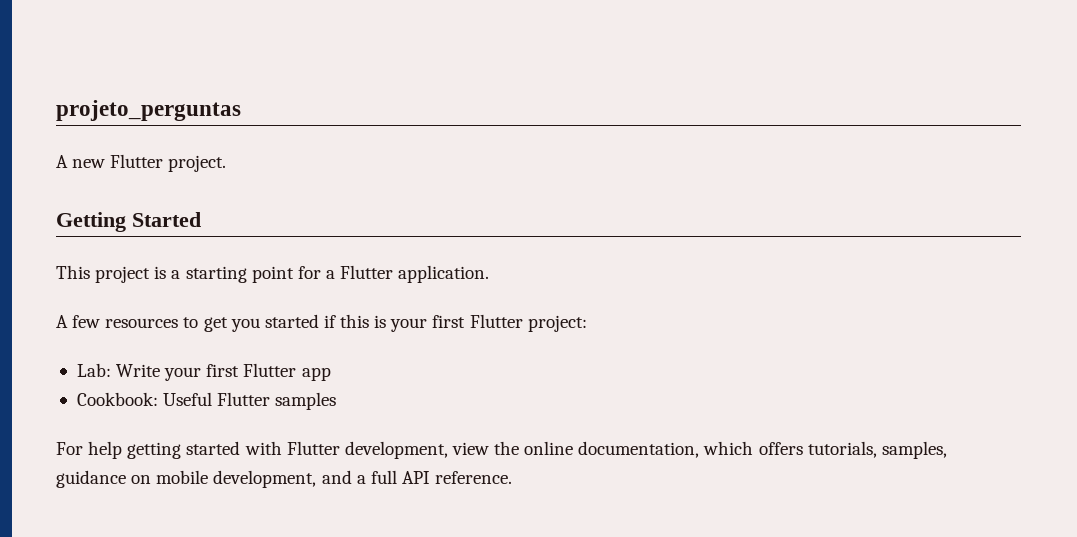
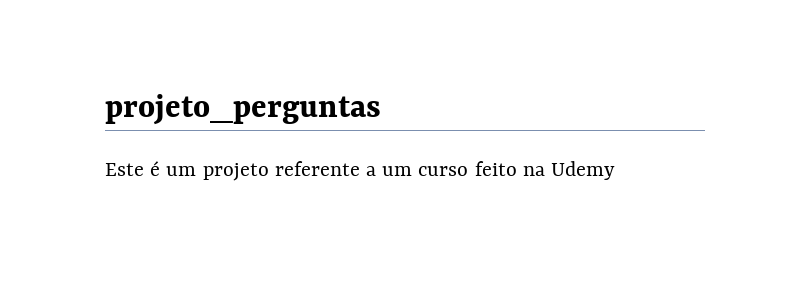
[56,154,227,172] [56,212,201,232] [56,265,490,283] [56,314,587,332] [76,363,331,381] [76,392,337,410] [56,441,947,459] [56,470,513,488] A new Flutter project. // Getting Started // This project is a starting point for a Flutter application. // A few resources to get you started if this is your first Flutter project: // Lab: Write your first Flutter app // Cookbook: Useful Flutter samples // For help getting started with Flutter development, view the online documentation, which offers tutorials, samples, guidance on mobile development, and a full API reference. -> [105,161,616,181] Este é um projeto referente a um curso feito na Udemy

